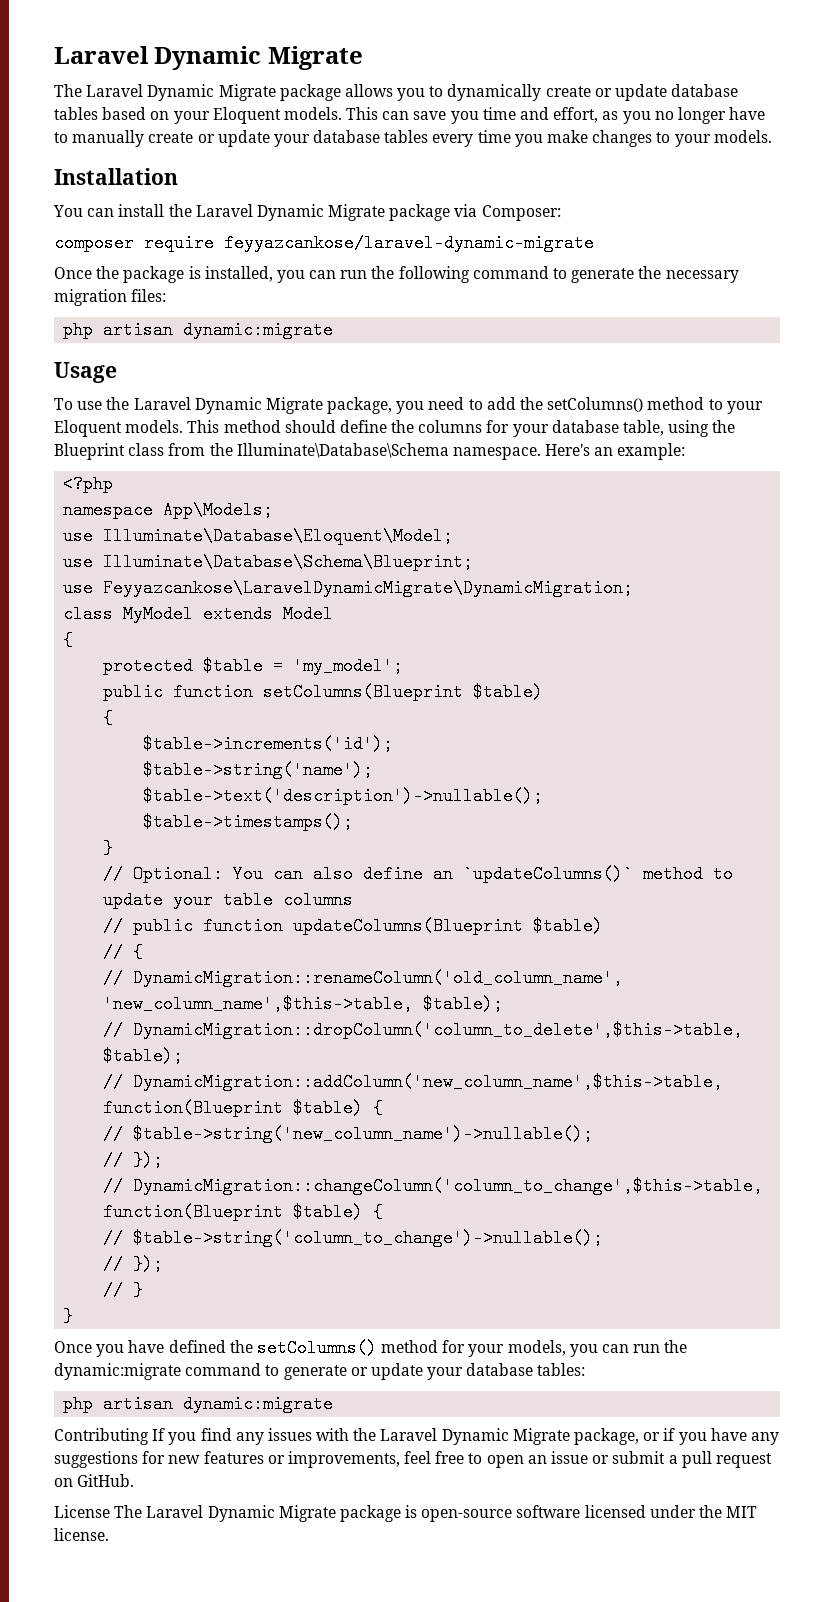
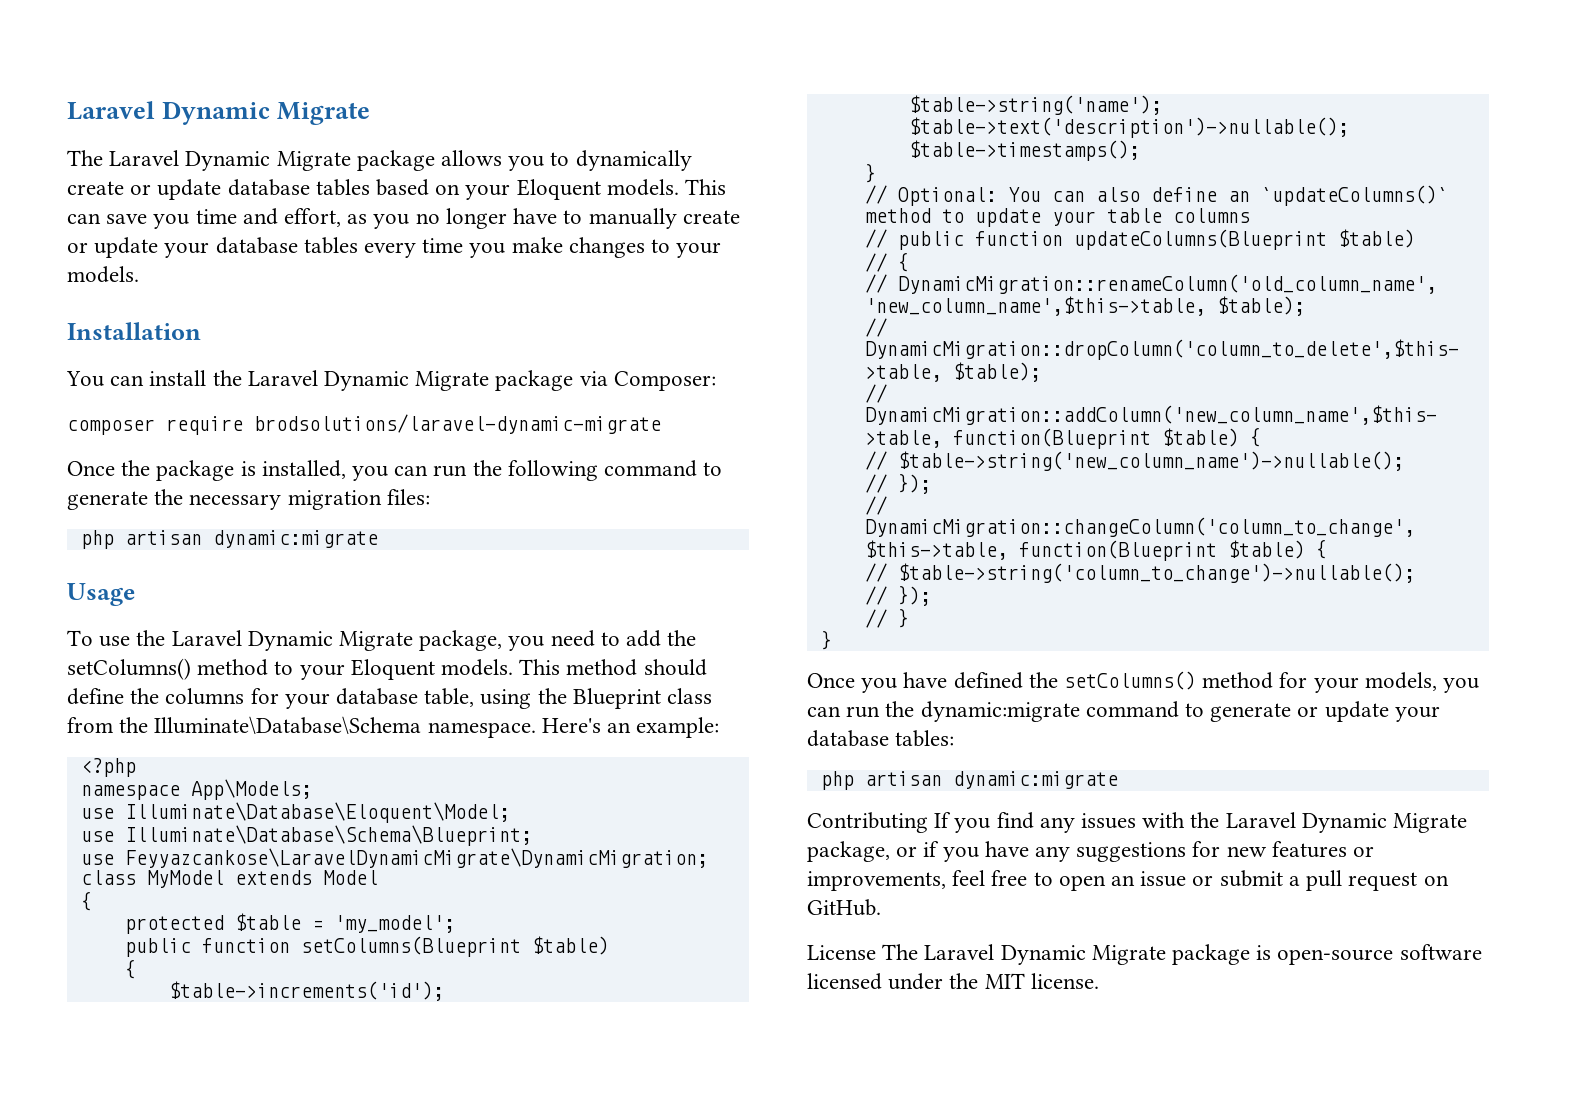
[224,234,594,252] feyyazcankose/laravel-dynamic-migrate -> [254,414,661,434] brodsolutions/laravel-dynamic-migrate

